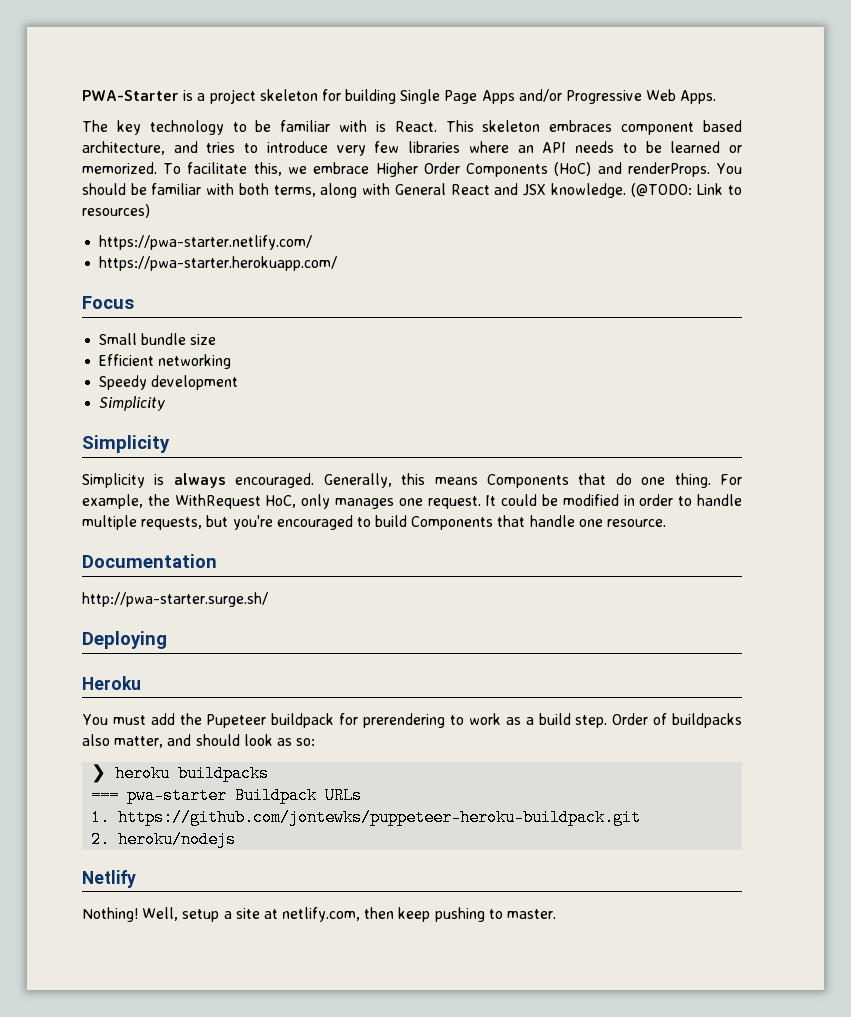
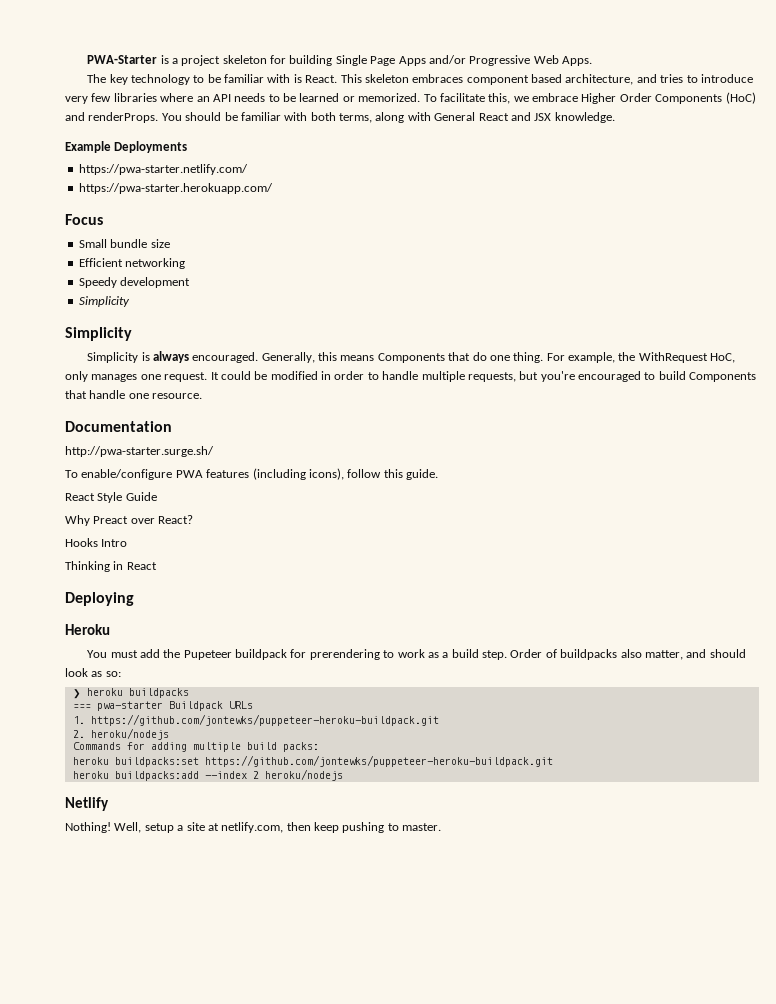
[630,183,743,197] [82,204,150,218] (@TODO: Link to resources) -> [65,141,188,153] // Example Deployments
(268, 599) none -> [65,468,438,480] [65,492,157,503] [65,515,194,526] [65,538,128,547] [65,561,157,572] // To enable/configure PWA features (including icons), follow this guide. // React Style Guide // Why Preact over React? // Hooks Intro // Thinking in React
(237, 839) none -> [72,742,319,752] [72,755,553,767] [72,769,343,781] // Commands for adding multiple build packs: // heroku buildpacks:set https://github.com/jontewks/puppeteer-heroku-buildpack.git // heroku buildpacks:add --index 2 heroku/nodejs

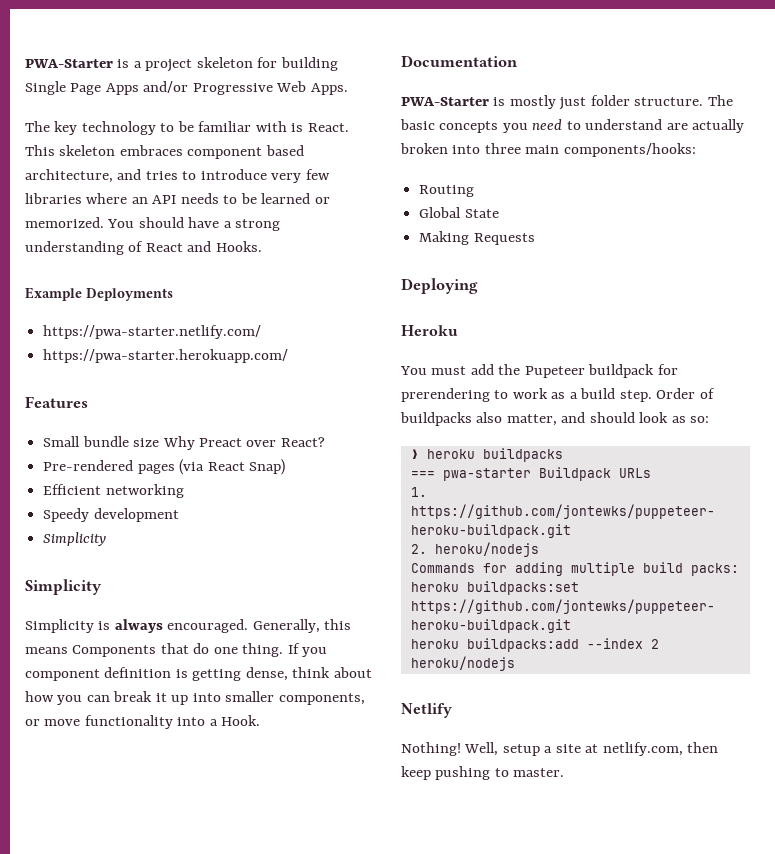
[423,92,756,104] [65,112,615,123] To facilitate this, we embrace Higher Order Components (HoC) and renderProps. You should be familiar with both terms, along with General React and JSX knowledge. -> [107,217,281,231] [25,241,262,255] You should have a strong understanding of React and Hooks.
[65,214,103,225] Focus -> [25,396,88,408] Features
(170, 243) none -> [162,436,325,450] [43,459,285,475] Why Preact over React? // Pre-rendered pages (via React Snap)
[546,352,736,363] [65,371,757,382] [65,390,203,399] [65,421,172,432] [65,446,214,457] [65,468,438,480] [65,492,157,503] [65,515,194,526] [65,538,128,547] [65,561,157,572] For example, the WithRequest HoC, only manages one request. It could be modified in order to handle multiple requests, but you're encouraged to build Components that handle one resource. // Documentation // http://pwa-starter.surge.sh/ // To enable/configure PWA features (including icons), follow this guide. // React Style Guide // Why Preact over React? // Hooks Intro // Thinking in React -> [287,643,328,657] [25,667,372,681] [25,691,365,705] [25,715,261,729] [401,55,518,67] [401,95,733,110] [400,119,745,133] [400,143,696,157] [419,185,475,197] [419,207,499,218] [419,231,535,245] If you component definition is getting dense, think about how you can break it up into smaller components, or move functionality into a Hook. // Documentation // PWA-Starter is mostly just folder structure. The basic concepts you need to understand are actually broken into three main components/hooks: // Routing // Global State // Making Requests

